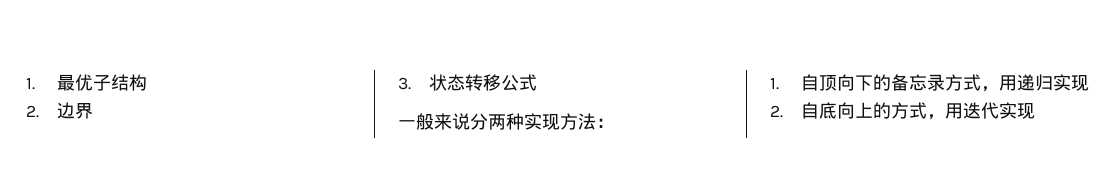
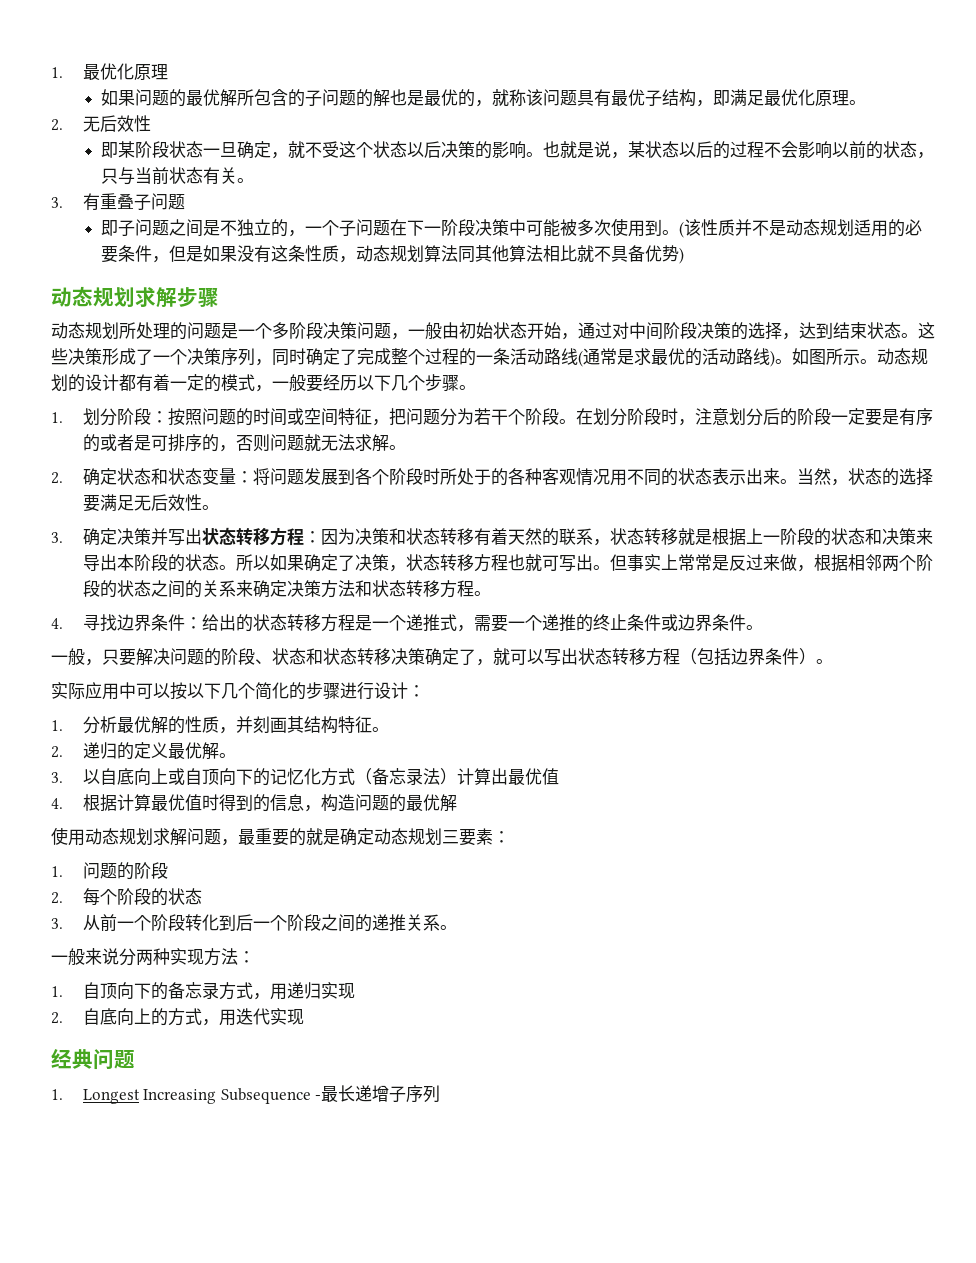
[92,74,147,91] [26,102,93,119] [398,74,537,91] 子结构 // 2.边界 // 3.状态转移公式 -> [116,63,168,80] [101,89,867,107] [51,115,151,132] [101,141,935,159] [101,167,255,185] [51,193,185,211] [101,218,923,238] [101,245,685,264] [51,286,219,308] [51,322,935,340] [51,348,928,367] [51,374,476,392] [51,408,933,426] [82,434,406,452] [51,468,933,486] [82,494,219,512] [51,527,933,546] [82,554,933,572] [82,580,491,598] [51,614,763,632] [51,648,833,666] [51,682,425,700] [51,716,389,734] [51,742,236,760] [51,768,559,786] [51,794,457,812] [51,827,510,846] [51,862,168,880] [51,888,202,906] [51,914,457,932] 化原理 // 如果问题的最优解所包含的子问题的解也是最优的，就称该问题具有最优子结构，即满足最优化原理。 // 2.无后效性 // 即某阶段状态一旦确定，就不受这个状态以后决策的影响。也就是说，某状态以后的过程不会影响以前的状态，只与当前状态有关。 // 3.有重叠子问题 // 即子问题之间是不独立的，一个子问题在下一阶段决策中可能被多次使用到。(该性质并不是动态规划适用的必要条件，但是如果没有这条性质，动态规划算法同其他算法相比就不具备优势) // 动态规划求解步骤 // 动态规划所处理的问题是一个多阶段决策问题，一般由初始状态开始，通过对中间阶段决策的选择，达到结束状态。这些决策形成了一个决策序列，同时确定了完成整个过程的一条活动路线(通常是求最优的活动路线)。如图所示。动态规划的设计都有着一定的模式，一般要经历以下几个步骤。 // 1.划分阶段：按照问题的时间或空间特征，把问题分为若干个阶段。在划分阶段时，注意划分后的阶段一定要是有序的或者是可排序的，否则问题就无法求解。 // 2.确定状态和状态变量：将问题发展到各个阶段时所处于的各种客观情况用不同的状态表示出来。当然，状态的选择要满足无后效性。 // 3.确定决策并写出状态转移方程：因为决策和状态转移有着天然的联系，状态转移就是根据上一阶段的状态和决策来导出本阶段的状态。所以如果确定了决策，状态转移方程也就可写出。但事实上常常是反过来做，根据相邻两个阶段的状态之间的关系来确定决策方法和状态转移方程。 // 4.寻找边界条件：给出的状态转移方程是一个递推式，需要一个递推的终止条件或边界条件。 // 一般，只要解决问题的阶段、状态和状态转移决策确定了，就可以写出状态转移方程（包括边界条件）。 // 实际应用中可以按以下几个简化的步骤进行设计： // 1.分析最优解的性质，并刻画其结构特征。 // 2.递归的定义最优解。 // 3.以自底向上或自顶向下的记忆化方式（备忘录法）计算出最优值 // 4.根据计算最优值时得到的信息，构造问题的最优解 // 使用动态规划求解问题，最重要的就是确定动态规划三要素： // 1.问题的阶段 // 2.每个阶段的状态 // 3.从前一个阶段转化到后一个阶段之间的递推关系。
(1035, 111) none -> [51,1049,135,1070] [51,1085,441,1104] // 经典问题 // 1. Longest Increasing Subsequence -最长递增子序列

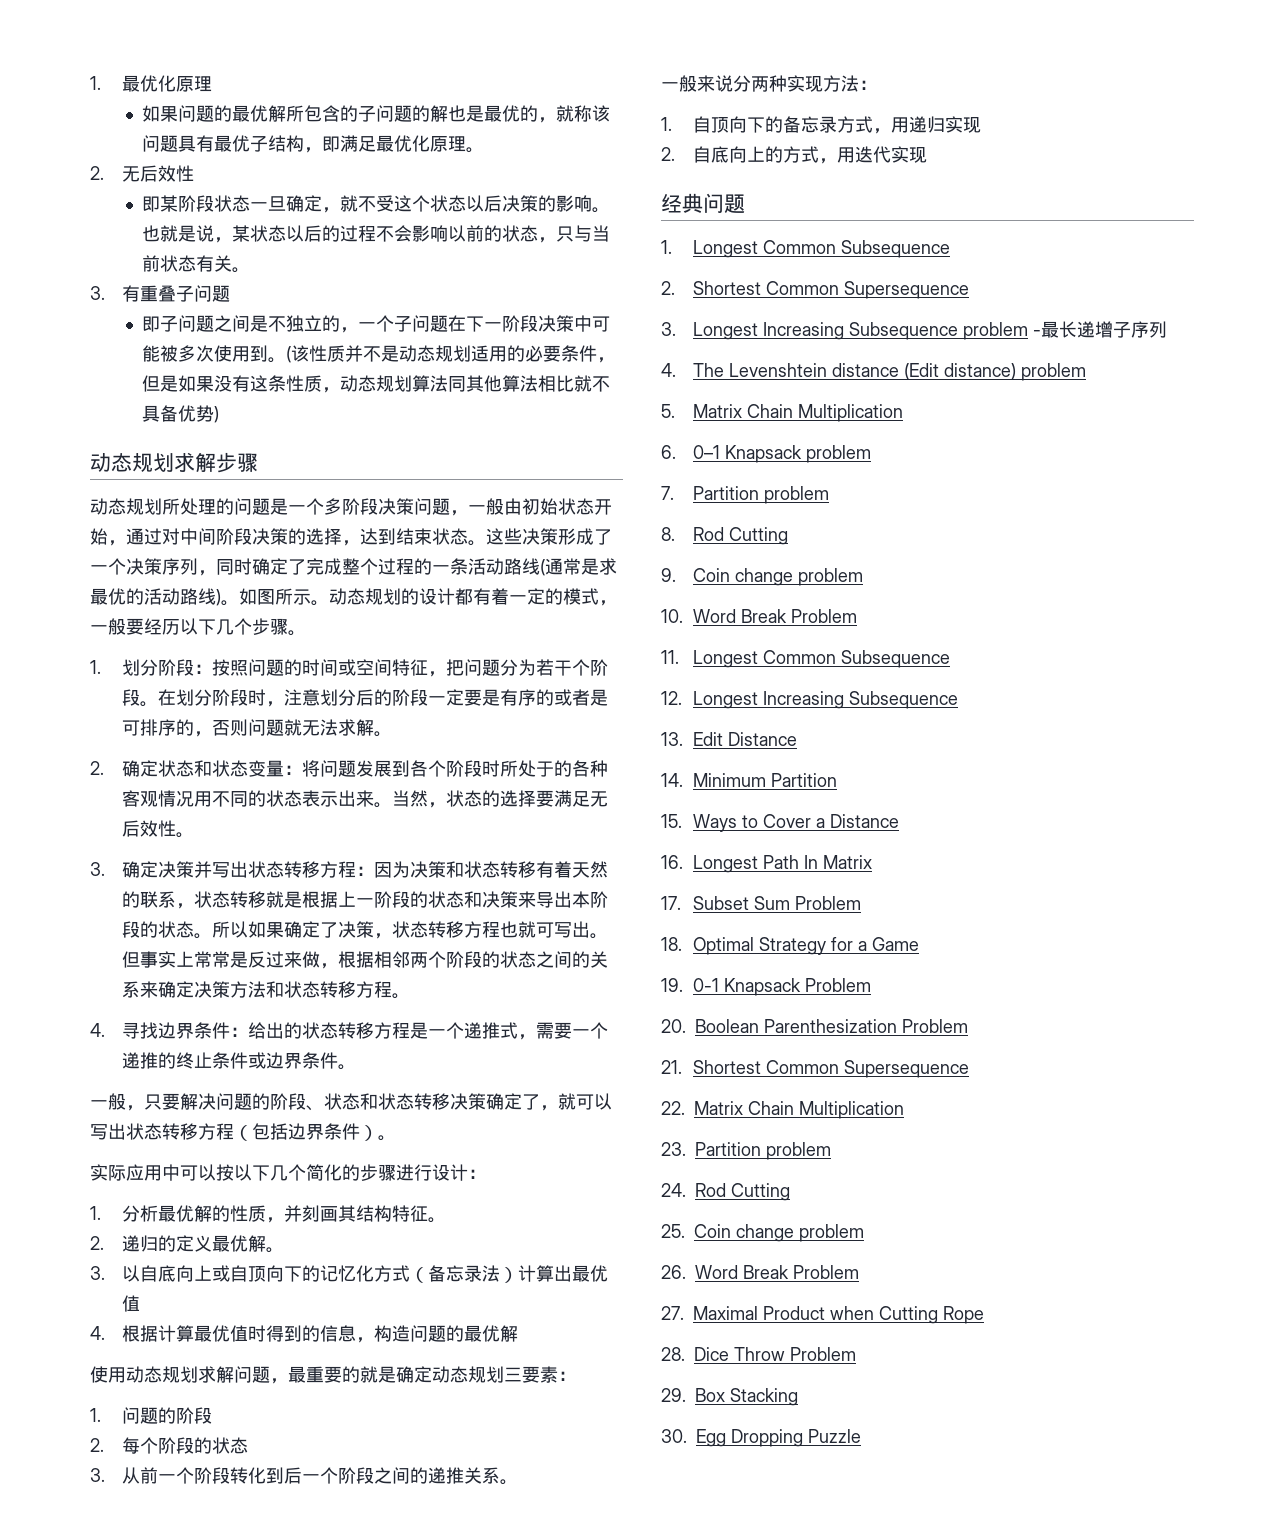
[143,1088,311,1104] Increasing Subsequence -> [762,240,950,258] [661,281,969,299] [661,322,1028,340] Common Subsequence // 2. Shortest Common Supersequence // 3. Longest Increasing Subsequence problem
(441, 1094) none -> [661,363,1086,381] [661,404,903,422] [661,445,871,463] [661,486,829,504] [661,527,788,545] [661,568,863,586] [661,609,857,623] [661,650,950,668] [661,691,958,709] [661,732,797,746] [661,773,837,787] [661,814,899,832] [661,855,872,873] [661,896,861,910] [661,937,919,955] [661,978,871,996] [661,1019,968,1033] [661,1060,969,1078] [661,1101,904,1119] [661,1142,831,1160] [661,1183,790,1201] [661,1224,864,1242] [661,1265,859,1279] [661,1306,984,1324] [661,1347,856,1361] [661,1388,798,1406] [661,1429,861,1447] // 4. The Levenshtein distance (Edit distance) problem // 5. Matrix Chain Multiplication // 6. 0–1 Knapsack problem // 7. Partition problem // 8. Rod Cutting // 9. Coin change problem // 10. Word Break Problem // 11. Longest Common Subsequence // 12. Longest Increasing Subsequence // 13. Edit Distance // 14. Minimum Partition // 15. Ways to Cover a Distance // 16. Longest Path In Matrix // 17. Subset Sum Problem // 18. Optimal Strategy for a Game // 19. 0-1 Knapsack Problem // 20. Boolean Parenthesization Problem // 21. Shortest Common Supersequence // 22. Matrix Chain Multiplication // 23. Partition problem // 24. Rod Cutting // 25. Coin change problem // 26. Word Break Problem // 27. Maximal Product when Cutting Rope // 28. Dice Throw Problem // 29. Box Stacking // 30. Egg Dropping Puzzle

